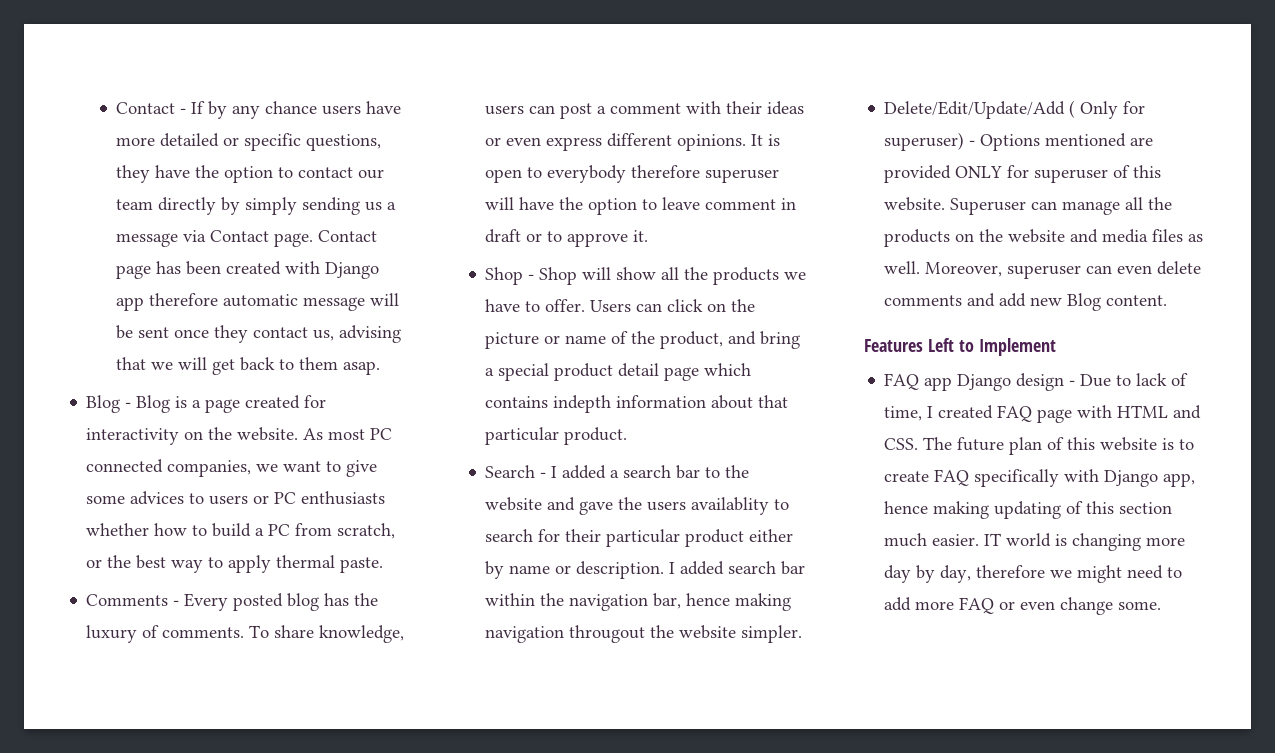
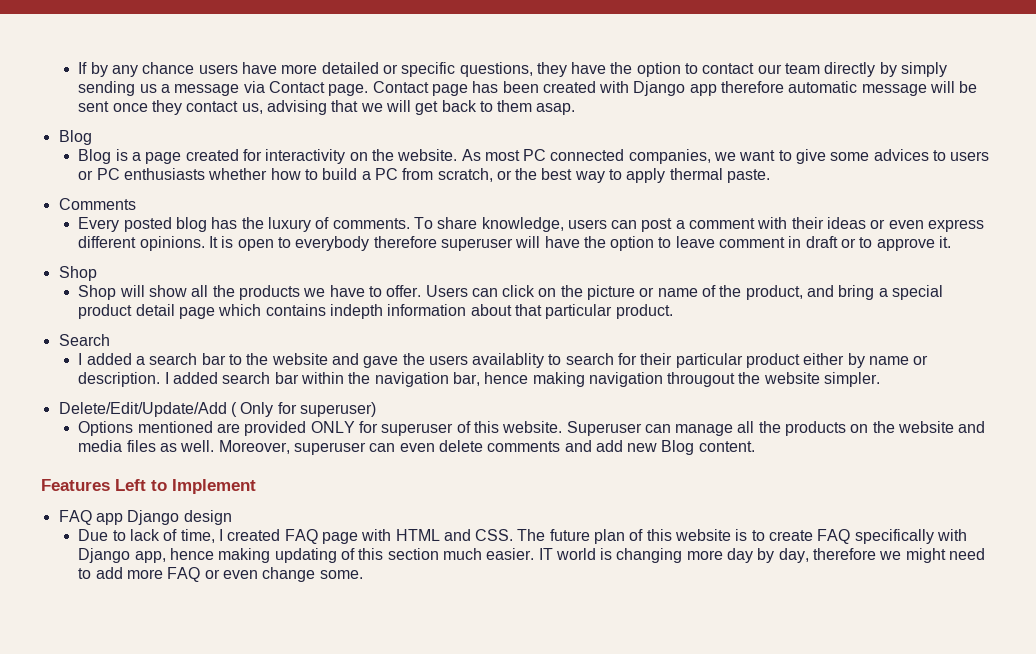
[116,102,187,114] Contact - -> (78, 68) none
[125,402,132,408] - -> (92, 137) //
[173,600,180,606] - -> (136, 204) //
[528,274,535,280] - -> (97, 273) //
[540,472,547,478] - -> (110, 340) //
[969,140,976,146] - -> (376, 409) //
[1069,380,1076,386] - -> (232, 517) //

